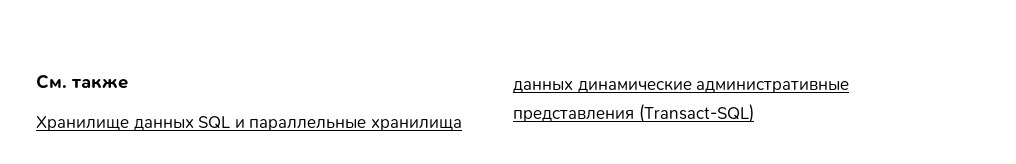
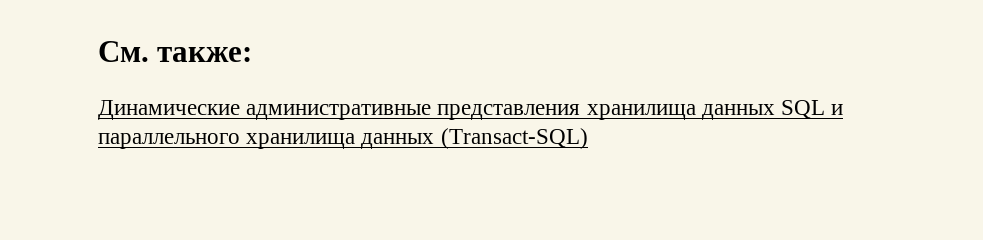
[71,78,128,89] [36,116,129,131] также // Хранилище -> [157,47,253,62] [98,100,696,120] также: // Динамические административные представления хранилища
[249,119,462,131] [513,80,850,93] [513,110,634,122] параллельные хранилища данных динамические административные представления -> [98,133,435,149] параллельного хранилища данных

